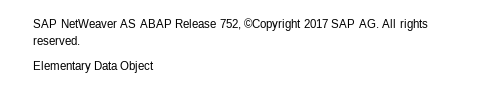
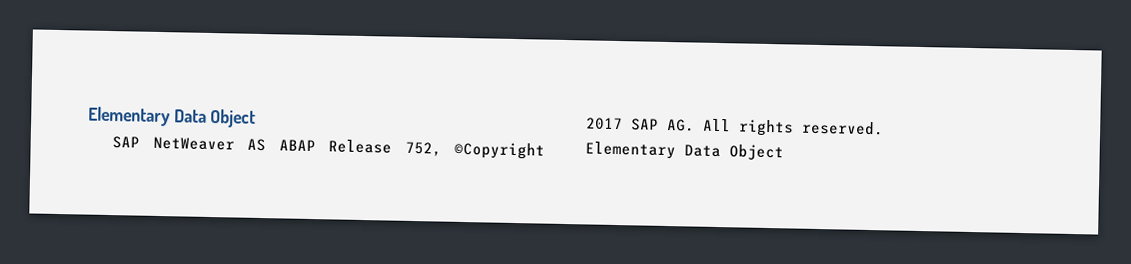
(33, 23) none -> [88,106,257,128] Elementary Data Object //

